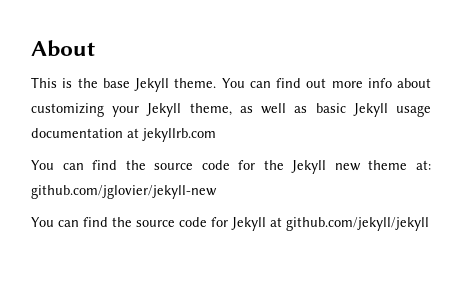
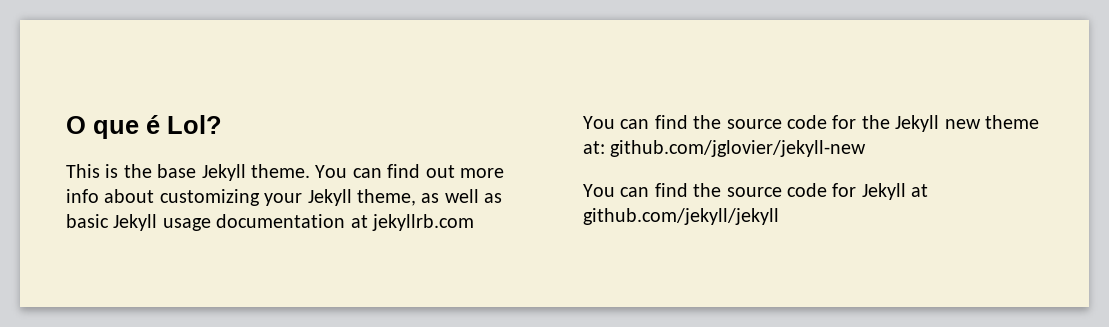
[31,40,95,57] About -> [66,115,222,139] O que é Lol?

